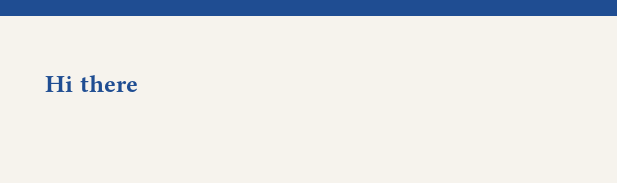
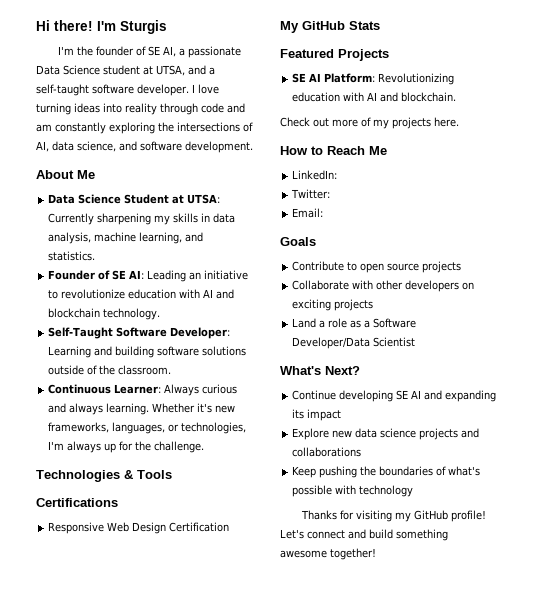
[79,75,138,92] there -> [54,20,167,34] [57,46,241,58] [36,65,215,76] [36,84,219,96] [36,103,245,115] [36,122,253,134] [36,141,253,153] [36,170,95,179] [48,194,221,204] [48,213,236,225] [48,232,204,244] [48,251,96,261] [48,270,249,282] [48,289,235,299] [48,308,161,320] [48,327,231,339] [48,346,247,358] [48,365,172,375] [48,384,238,396] [48,403,236,415] [48,422,247,434] [48,441,205,453] [36,470,172,482] [36,498,118,507] [48,522,230,534] [280,21,380,33] [280,49,389,61] [292,73,455,85] [292,92,457,102] [280,117,459,129] [280,146,387,155] [292,170,338,180] [291,189,331,199] [292,208,324,218] [280,237,316,246] [292,261,462,273] [292,280,475,292] [292,299,374,311] [292,318,417,328] [292,337,416,349] [280,366,360,375] [292,390,497,402] [292,409,342,421] [292,428,480,440] [292,447,362,457] [292,466,481,478] [292,485,414,497] [300,510,486,522] [280,529,448,541] [280,548,376,560] there! I'm Sturgis // I'm the founder of SE AI, a passionate Data Science student at UTSA, and a self-taught software developer. I love turning ideas into reality through code and am constantly exploring the intersections of AI, data science, and software development. // About Me // Data Science Student at UTSA: Currently sharpening my skills in data analysis, machine learning, and statistics. // Founder of SE AI: Leading an initiative to revolutionize education with AI and blockchain technology. // Self-Taught Software Developer: Learning and building software solutions outside of the classroom. // Continuous Learner: Always curious and always learning. Whether it's new frameworks, languages, or technologies, I'm always up for the challenge. // Technologies & Tools // Certifications // Responsive Web Design Certification // My GitHub Stats // Featured Projects // SE AI Platform: Revolutionizing education with AI and blockchain. // Check out more of my projects here. // How to Reach Me // LinkedIn: // Twitter: // Email: // Goals // Contribute to open source projects // Collaborate with other developers on exciting projects // Land a role as a Software Developer/Data Scientist // What's Next? // Continue developing SE AI and expanding its impact // Explore new data science projects and collaborations // Keep pushing the boundaries of what's possible with technology // Thanks for visiting my GitHub profile! Let's connect and build something awesome together!

